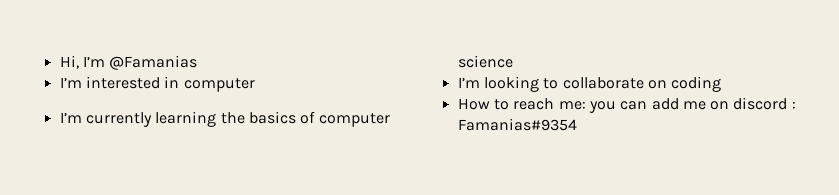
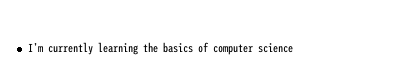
[59,55,198,70] [59,76,255,92] Hi, I’m @Famanias // I’m interested in computer // -> (27, 47) none
[457,76,722,92] [457,97,796,113] [457,118,577,131] // I’m looking to collaborate on coding // How to reach me: you can add me on discord : Famanias#9354 -> (293, 48) none

